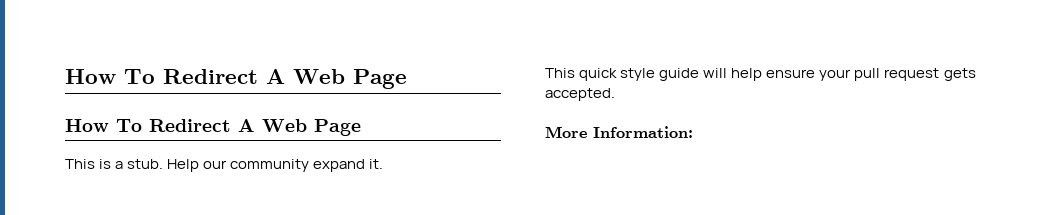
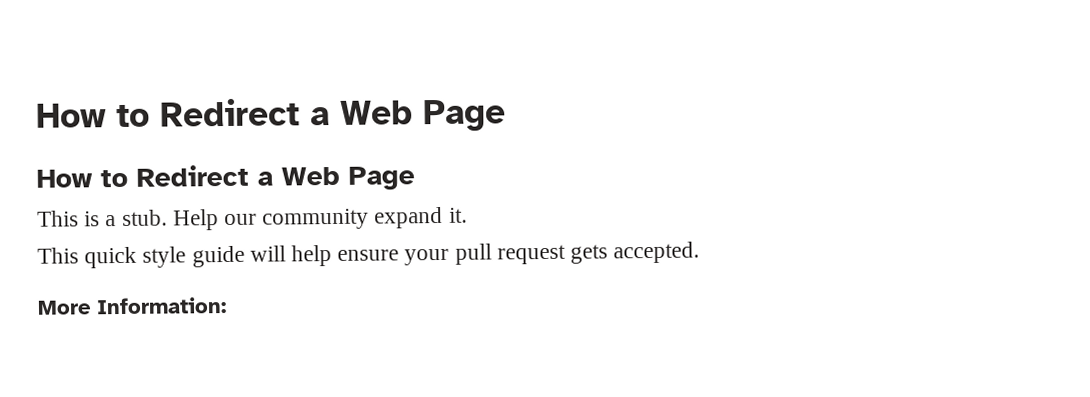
[65,69,285,84] How To Redirect A -> [36,98,330,128] How to Redirect a
[116,119,255,132] To Redirect A -> [100,164,273,188] to Redirect a

